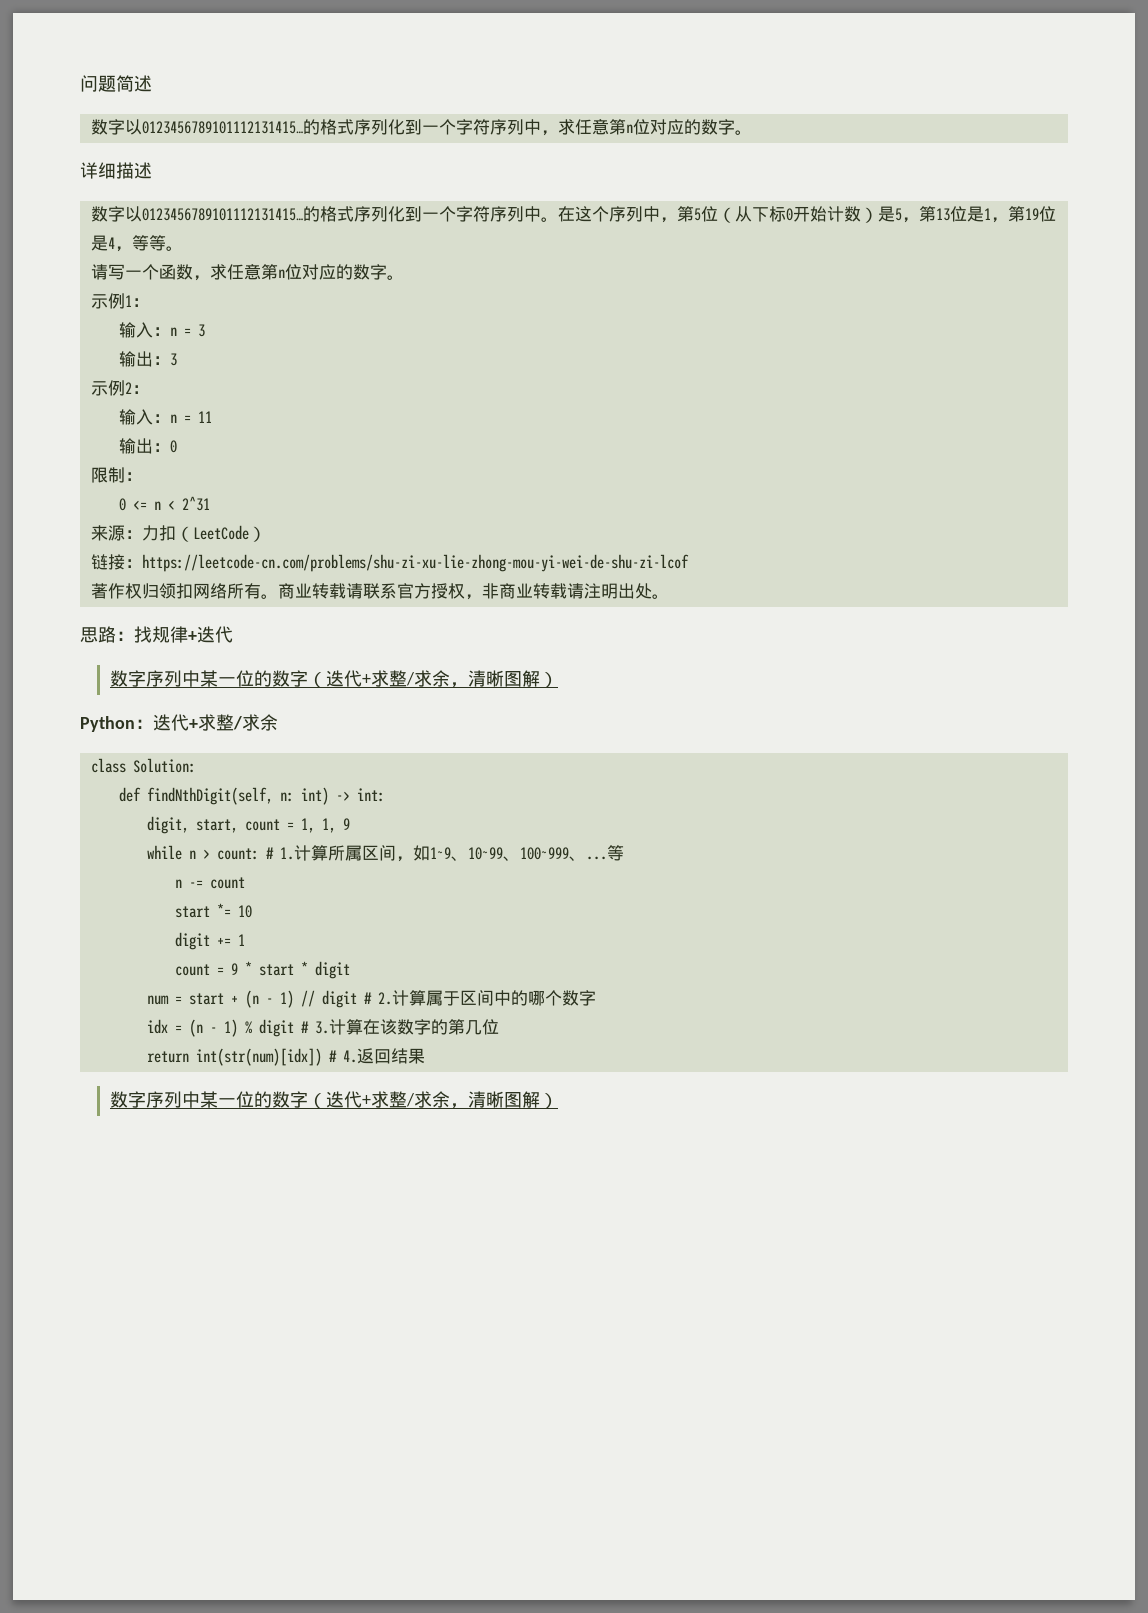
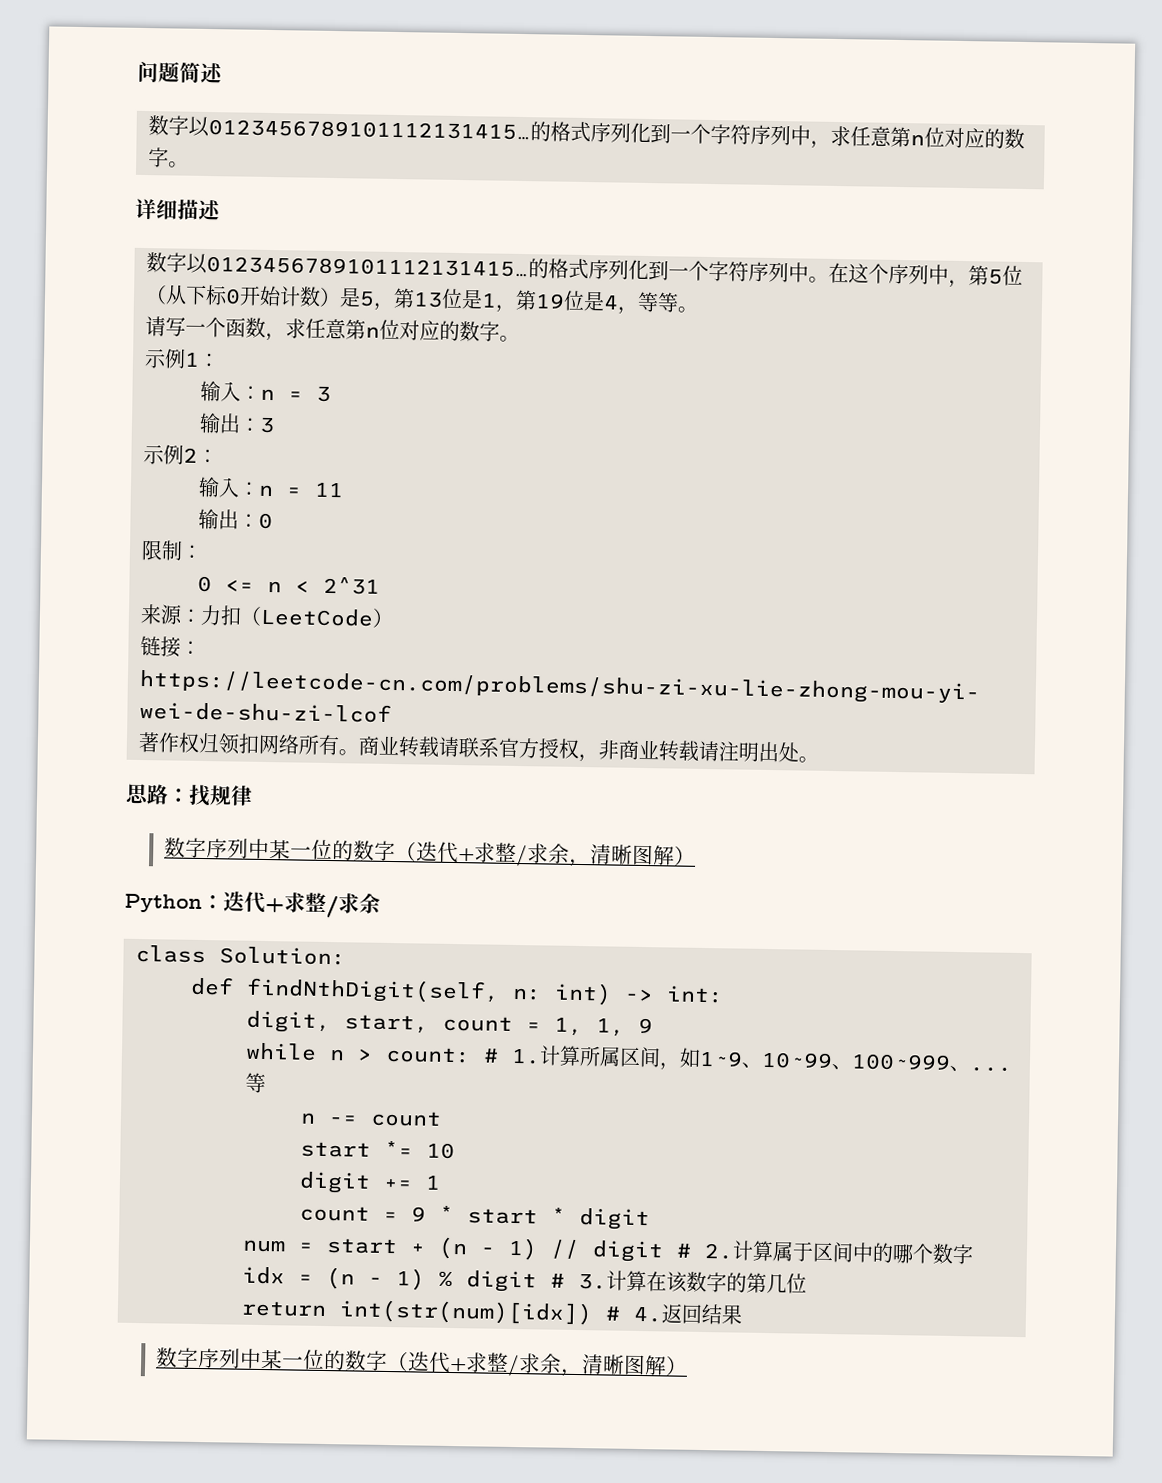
[188,626,233,643] +迭代 -> (253, 795) none

